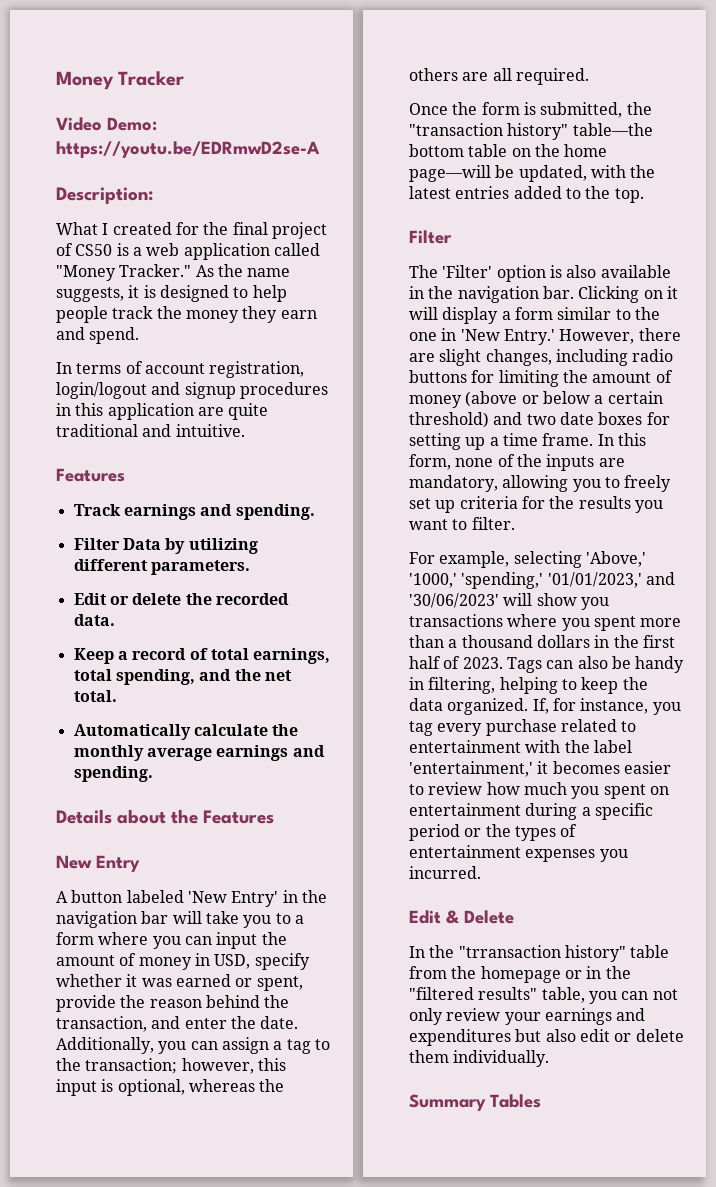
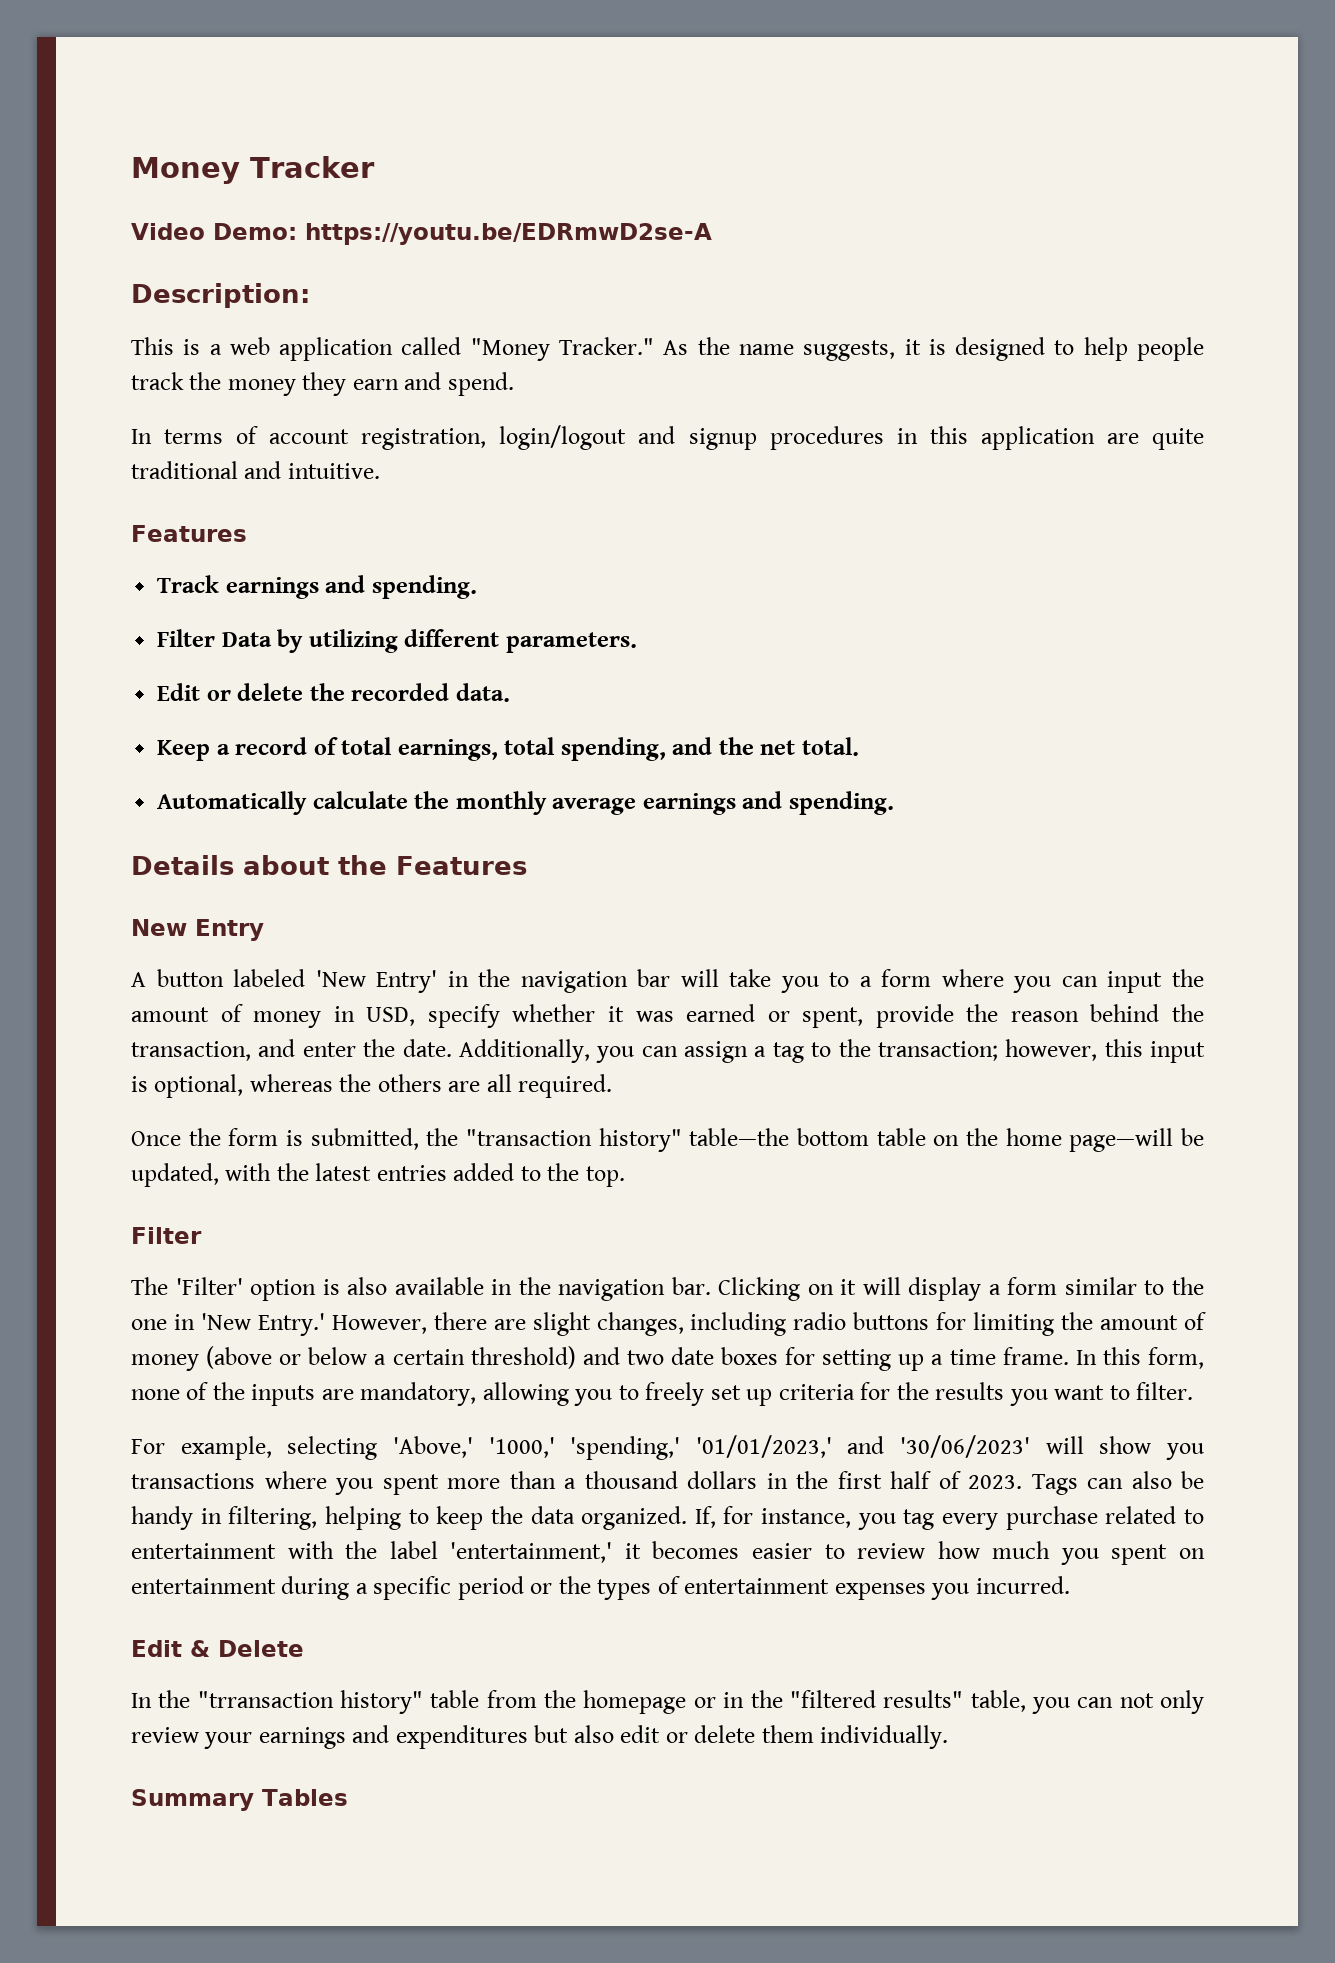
[56,222,327,239] [56,243,113,256] What I created for the final project of CS50 -> [131,337,174,355] This

